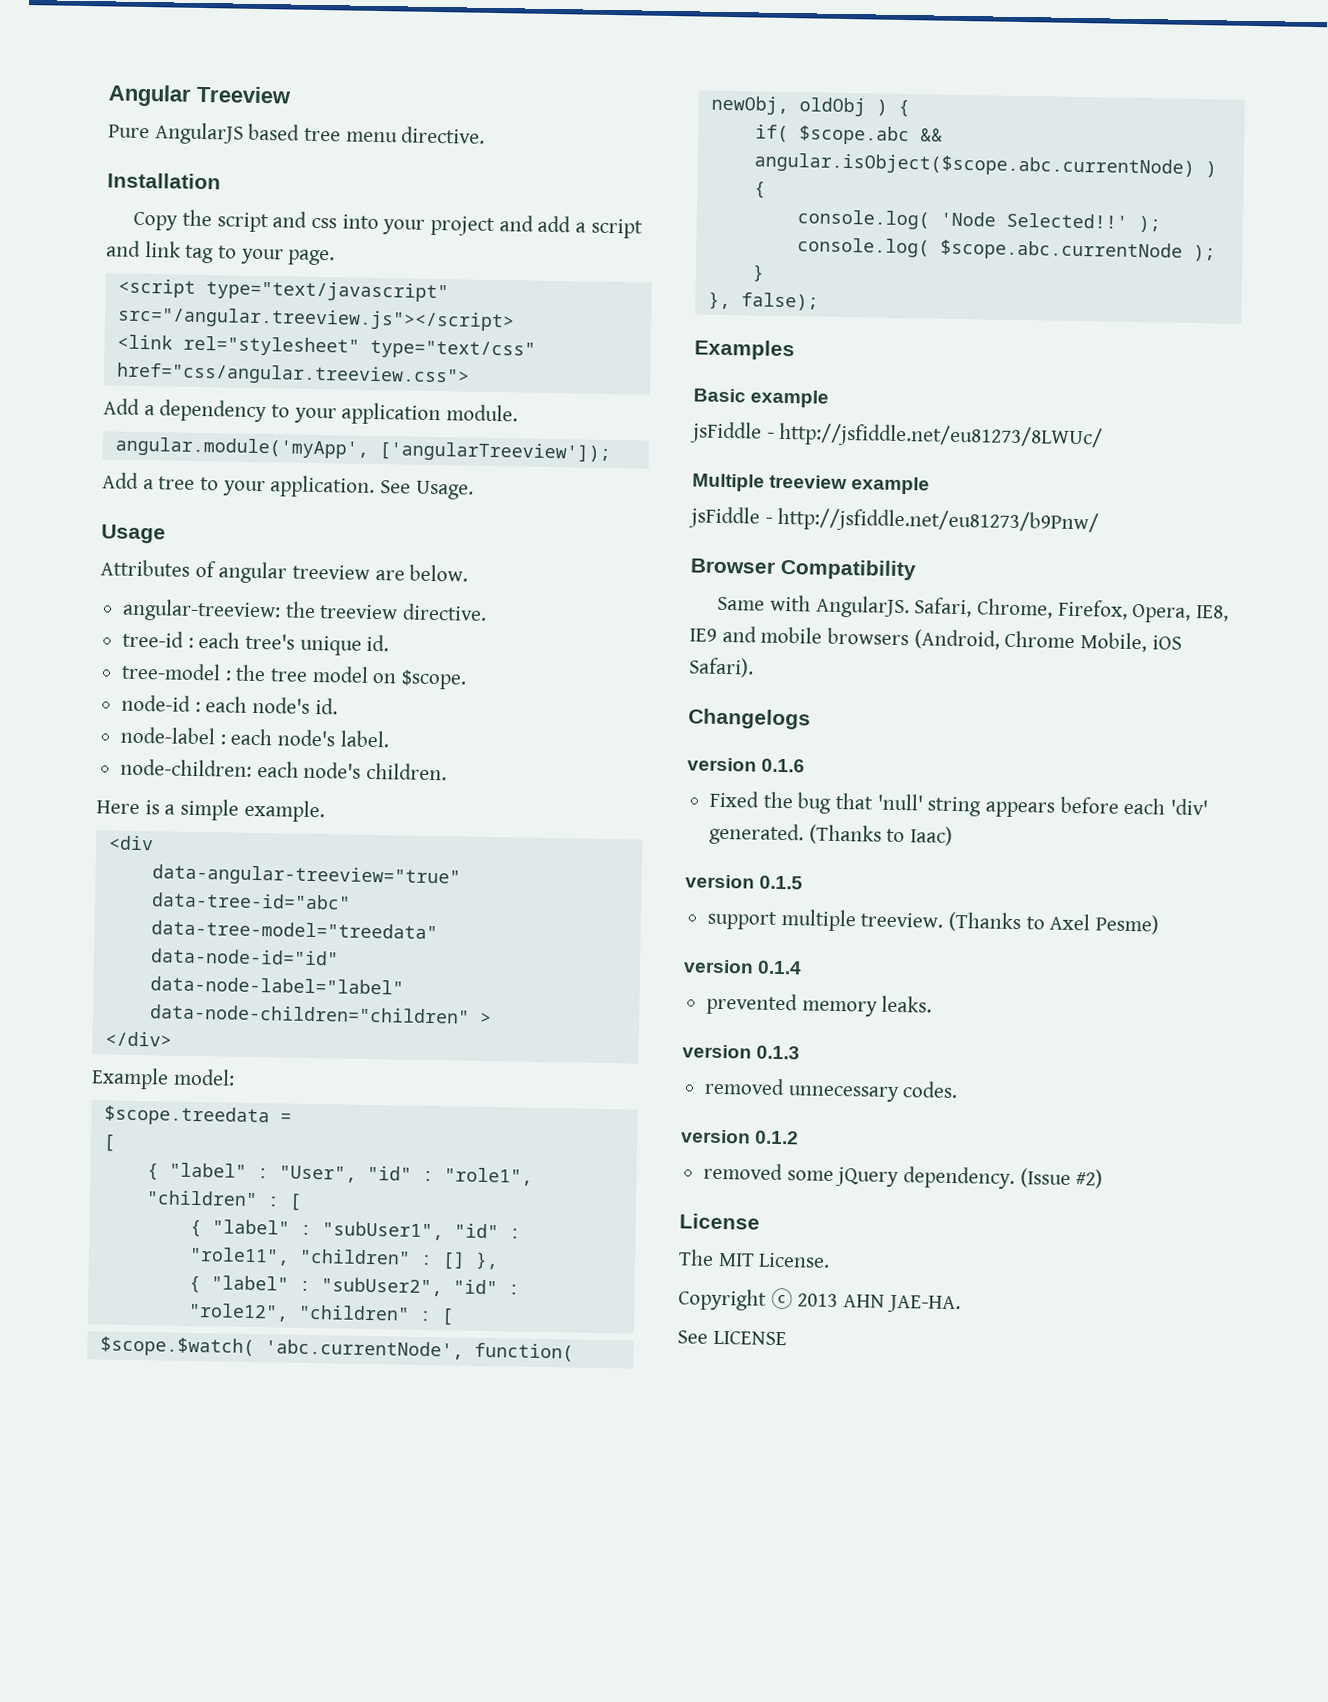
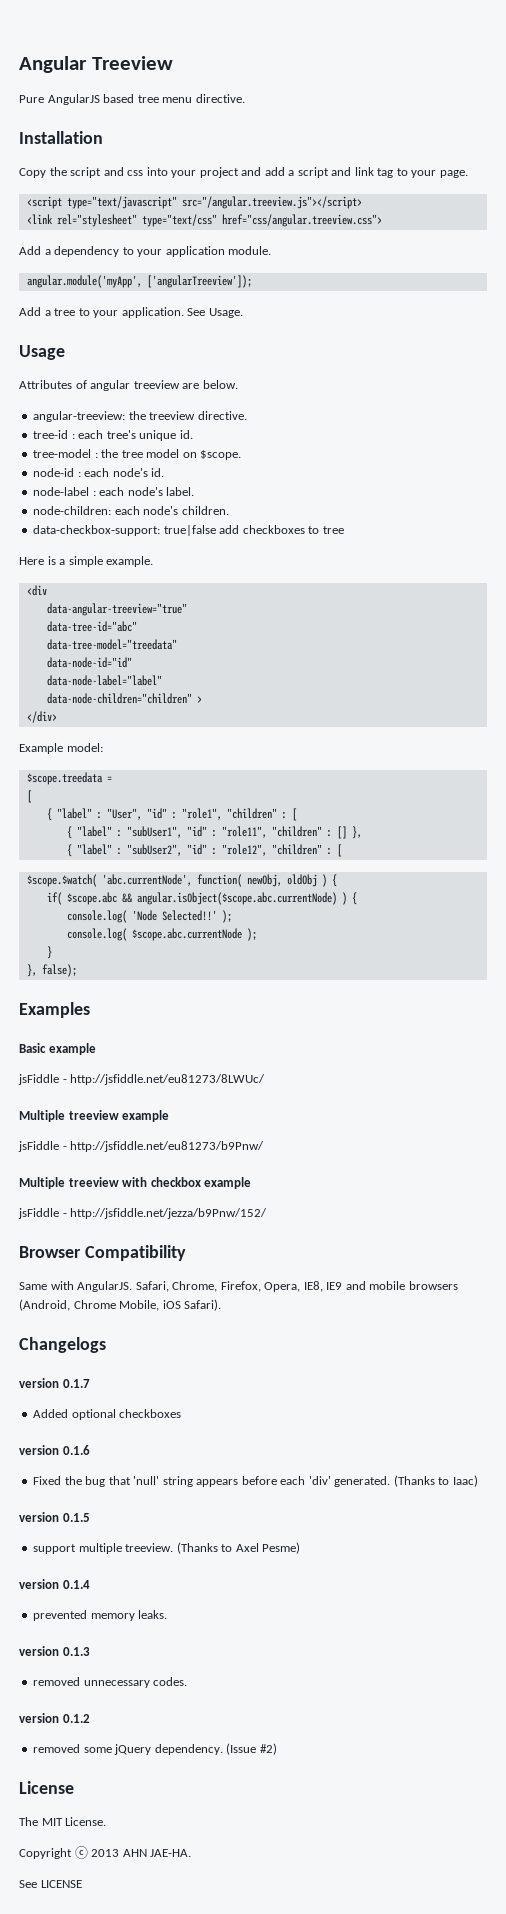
(448, 771) none -> [33,525,344,536] // data-checkbox-support: true|false add checkboxes to tree
(1100, 521) none -> [19,1177,252,1189] [18,1208,268,1219] // Multiple treeview with checkbox example // jsFiddle - http://jsfiddle.net/jezza/b9Pnw/152/
(811, 719) none -> [19,1378,90,1388] [33,1409,182,1420] // version 0.1.7 // Added optional checkboxes

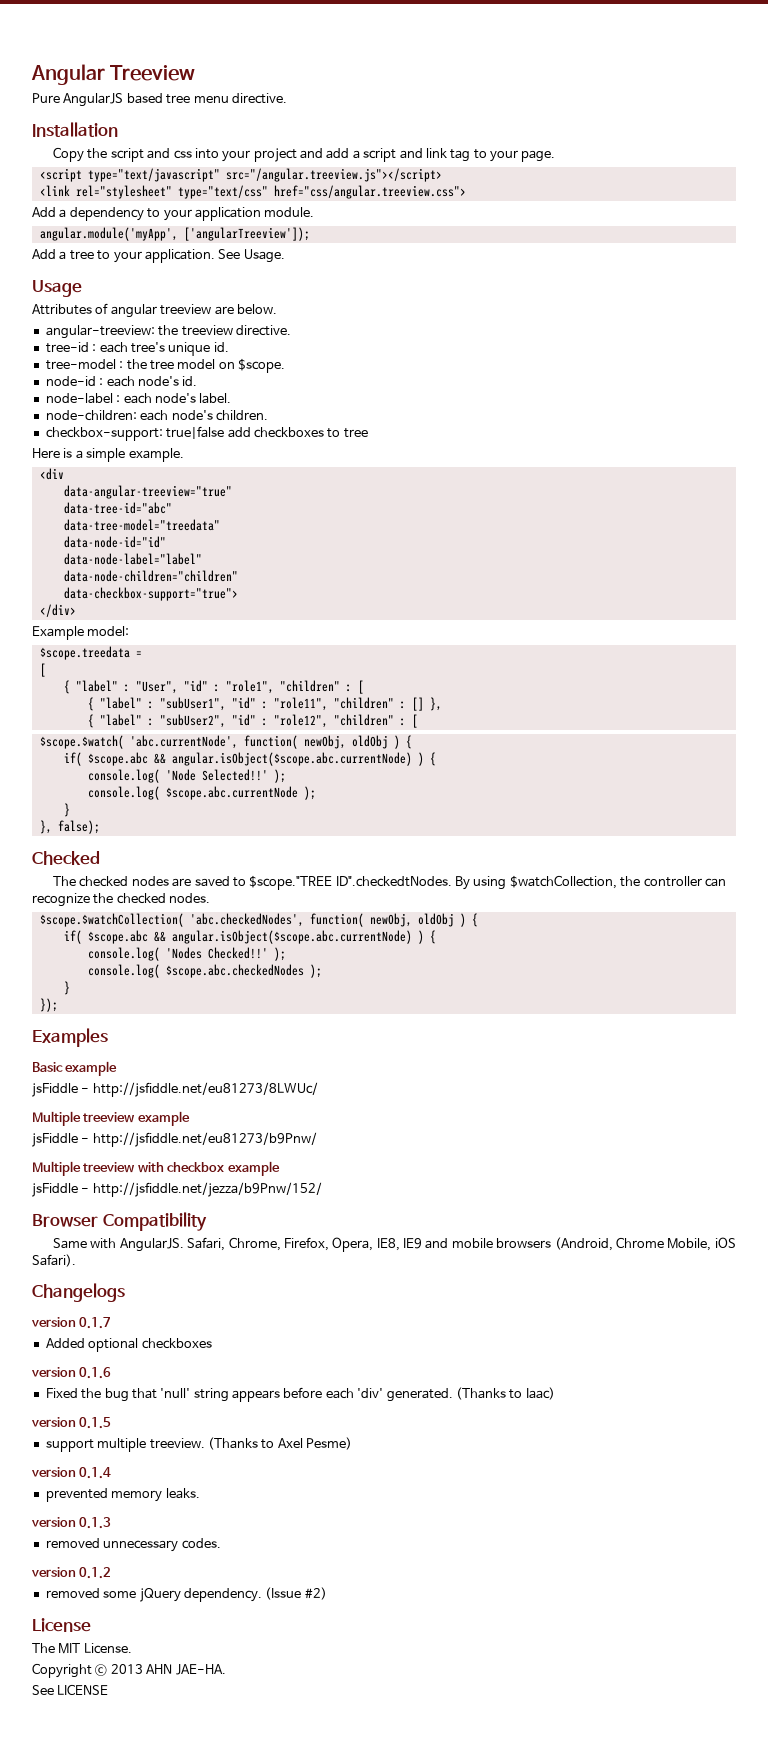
[33,525,161,536] data-checkbox-support: -> [45,427,163,441] checkbox-support:
[196,696,202,703] > -> [63,587,238,601] // data-checkbox-support="true">
(77, 970) none -> [32,851,100,865] [53,875,726,890] [32,893,211,907] [39,913,478,927] [63,930,436,944] [87,947,286,961] [87,964,322,978] [63,981,70,995] [39,998,58,1012] // Checked // The checked nodes are saved to $scope."TREE ID".checkedtNodes. By using $watchCollection, the controller can recognize the checked nodes. // $scope.$watchCollection( 'abc.checkedNodes', function( newObj, oldObj ) { // if( $scope.abc && angular.isObject($scope.abc.currentNode) ) { // console.log( 'Nodes Checked!!' ); // console.log( $scope.abc.checkedNodes ); // } // });

